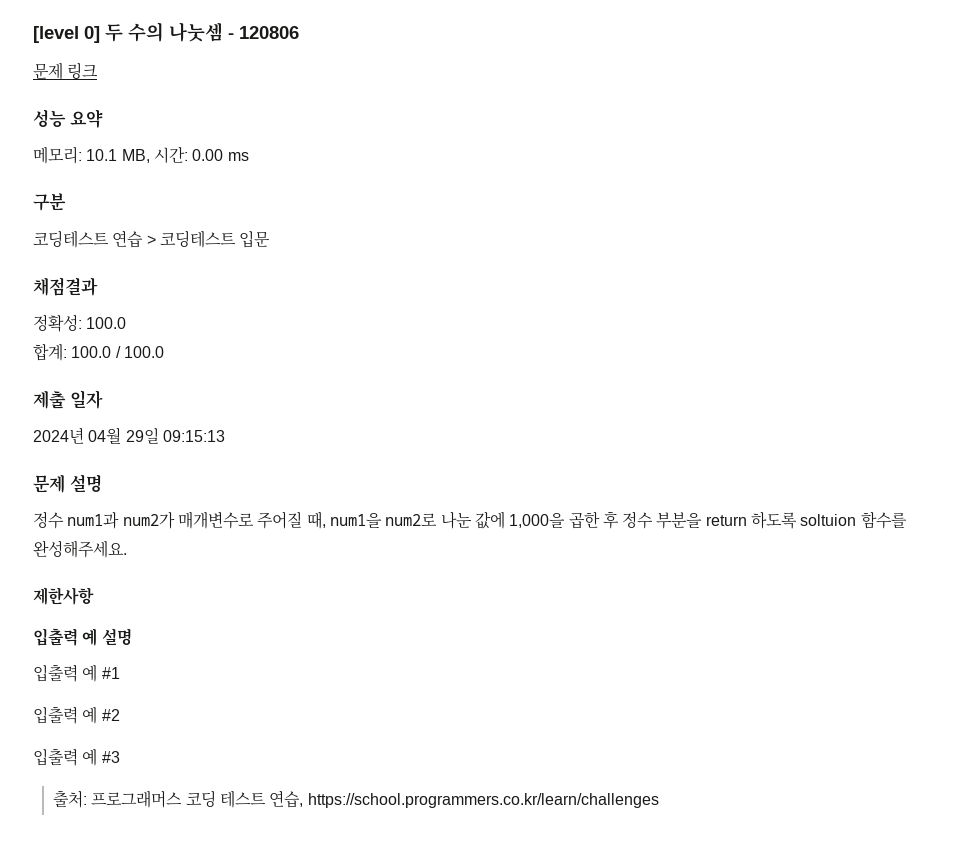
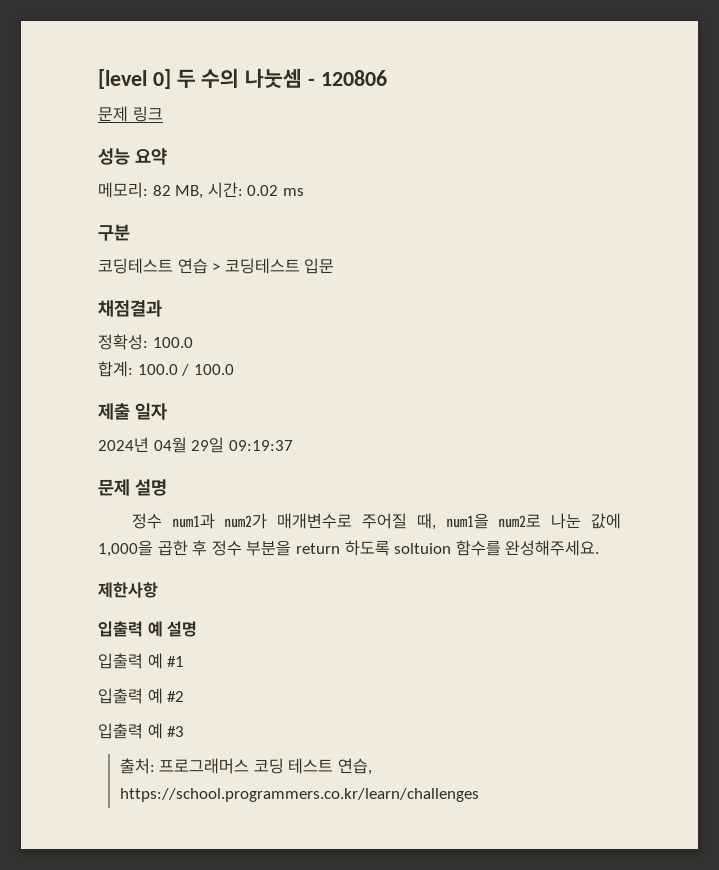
[86,149,118,161] 10.1 -> [152,185,171,196] 82
[192,149,224,161] 0.00 -> [247,185,279,196] 0.02
[162,430,225,442] 09:15:13 -> [228,440,293,451] 09:19:37

